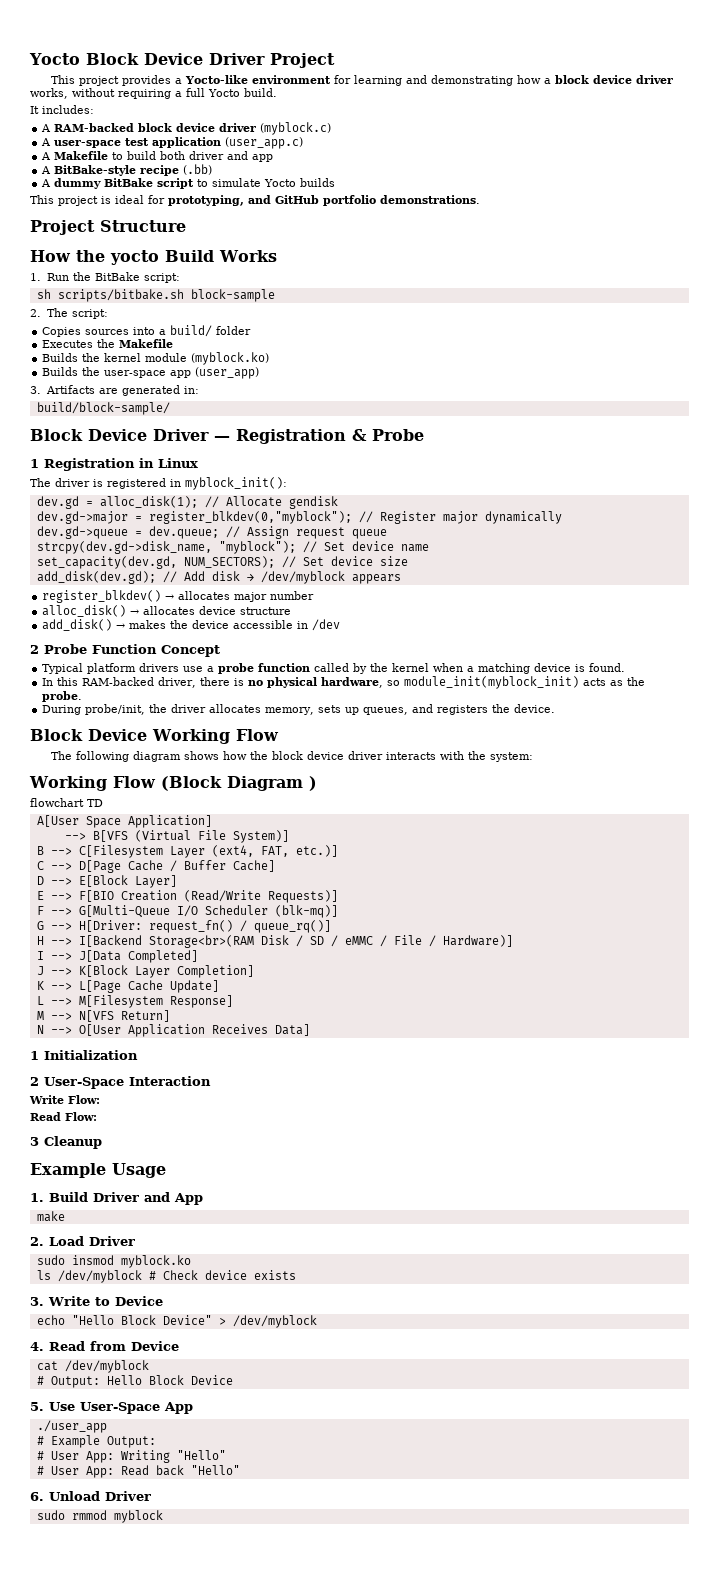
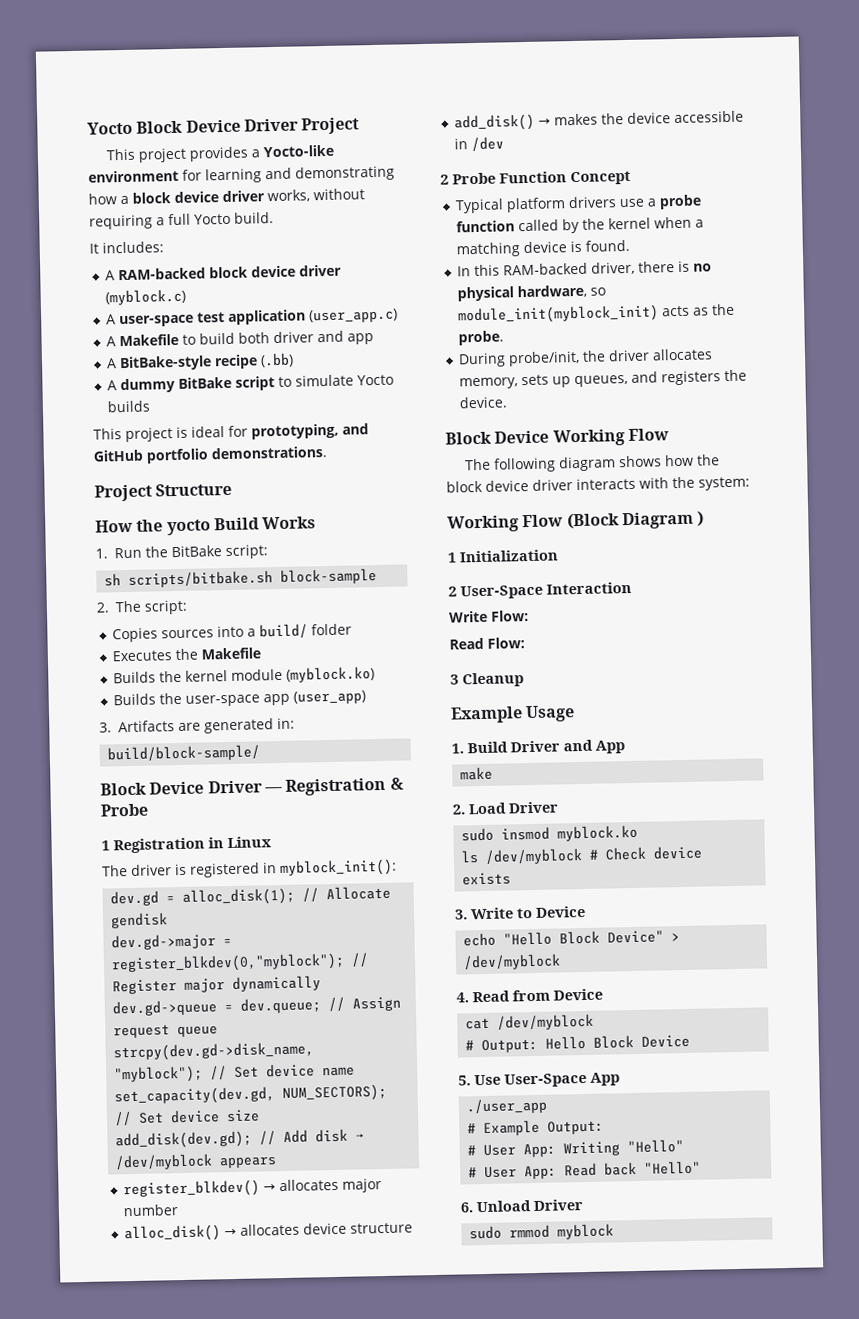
[30,798,103,807] [36,815,212,828] [64,830,289,843] [36,845,338,858] [36,860,275,873] [36,875,177,888] [36,890,338,903] [36,905,338,918] [36,920,331,933] [36,935,513,948] [36,950,198,963] [36,965,254,978] [36,980,219,993] [36,995,233,1008] [36,1010,170,1022] [36,1024,310,1037] // flowchart TD // A[User Space Application] // --> B[VFS (Virtual File System)] // B --> C[Filesystem Layer (ext4, FAT, etc.)] // C --> D[Page Cache / Buffer Cache] // D --> E[Block Layer] // E --> F[BIO Creation (Read/Write Requests)] // F --> G[Multi-Queue I/O Scheduler (blk-mq)] // G --> H[Driver: request_fn() / queue_rq()] // H --> I[Backend Storage<br>(RAM Disk / SD / eMMC / File / Hardware)] // I --> J[Data Completed] // J --> K[Block Layer Completion] // K --> L[Page Cache Update] // L --> M[Filesystem Response] // M --> N[VFS Return] // N --> O[User Application Receives Data] -> (705, 518) none

